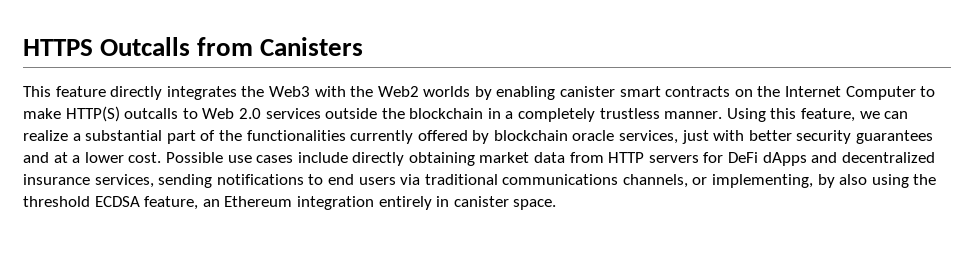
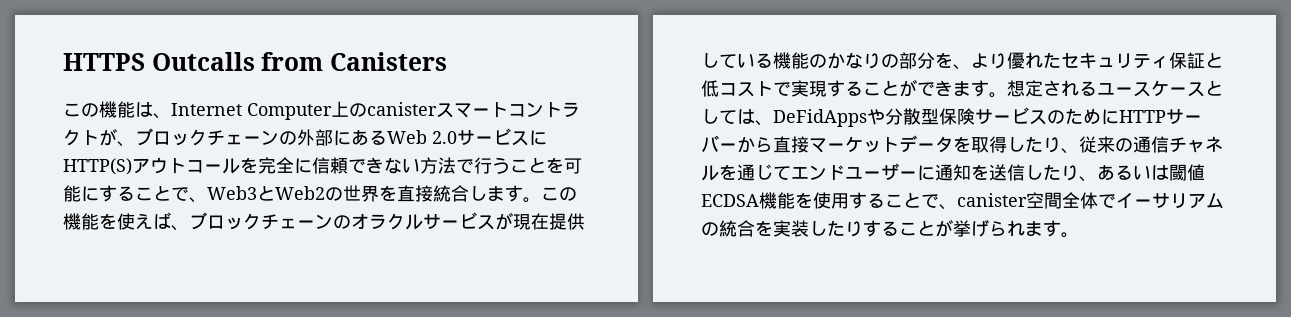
[23,86,936,100] [23,106,909,122] [23,130,934,144] [23,152,935,166] [23,174,937,188] [23,196,557,210] This feature directly integrates the Web3 with the Web2 worlds by enabling canister smart contracts on the Internet Computer to make HTTP(S) outcalls to Web 2.0 services outside the blockchain in a completely trustless manner. Using this feature, we can realize a substantial part of the functionalities currently offered by blockchain oracle services, just with better security guarantees and at a lower cost. Possible use cases include directly obtaining market data from HTTP servers for DeFi dApps and decentralized insurance services, sending notifications to end users via traditional communications channels, or implementing, by also using the threshold ECDSA feature, an Ethereum integration entirely in canister space. -> [63,101,580,120] [63,128,547,147] [63,157,582,175] [63,185,577,203] [63,212,585,231] [701,52,1223,70] [701,79,1223,98] [701,107,1202,127] [701,135,1223,154] [701,163,1205,182] [701,192,1224,210] [701,219,1079,238] この機能は、Internet Computer上のcanisterスマートコントラクトが、ブロックチェーンの外部にあるWeb 2.0サービスにHTTP(S)アウトコールを完全に信頼できない方法で行うことを可能にすることで、Web3とWeb2の世界を直接統合します。この機能を使えば、ブロックチェーンのオラクルサービスが現在提供している機能のかなりの部分を、より優れたセキュリティ保証と低コストで実現することができます。想定されるユースケースとしては、DeFidAppsや分散型保険サービスのためにHTTPサーバーから直接マーケットデータを取得したり、従来の通信チャネルを通じてエンドユーザーに通知を送信したり、あるいは閾値ECDSA機能を使用することで、canister空間全体でイーサリアムの統合を実装したりすることが挙げられます。

